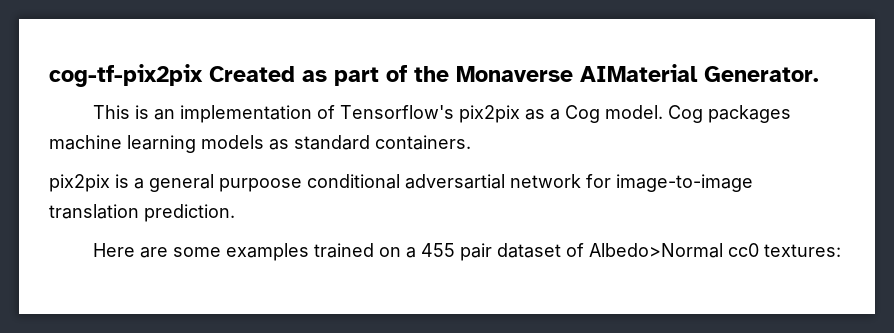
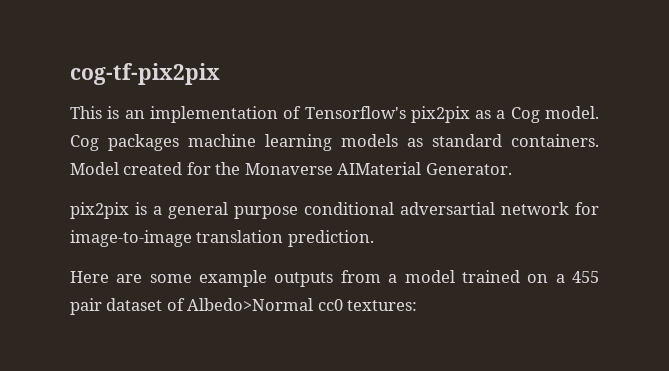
[209,64,819,86] Created as part of the Monaverse AIMaterial Generator. -> (220, 74) none
(471, 142) none -> [70,162,512,175] Model created for the Monaverse AIMaterial Generator.
[219,178,302,192] purpoose -> [234,206,298,219] purpose
[226,243,310,261] examples -> [199,270,455,287] example outputs from a model

